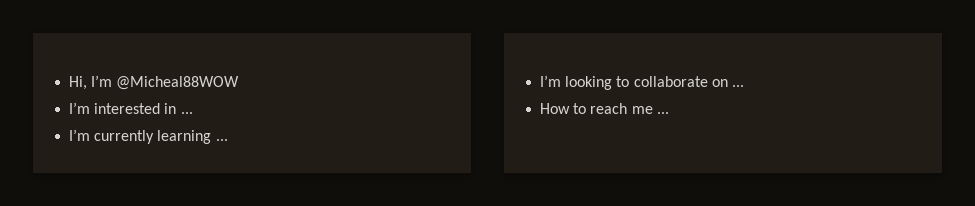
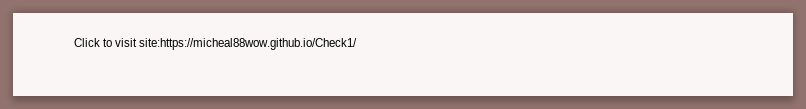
[69,75,240,90] [69,102,193,114] [69,129,228,144] [540,75,744,90] [540,103,669,114] Hi, I’m @Micheal88WOW // I’m interested in ... // I’m currently learning ... // I’m looking to collaborate on ... // How to reach me ... -> [74,38,358,50] Click to visit site:https://micheal88wow.github.io/Check1/

